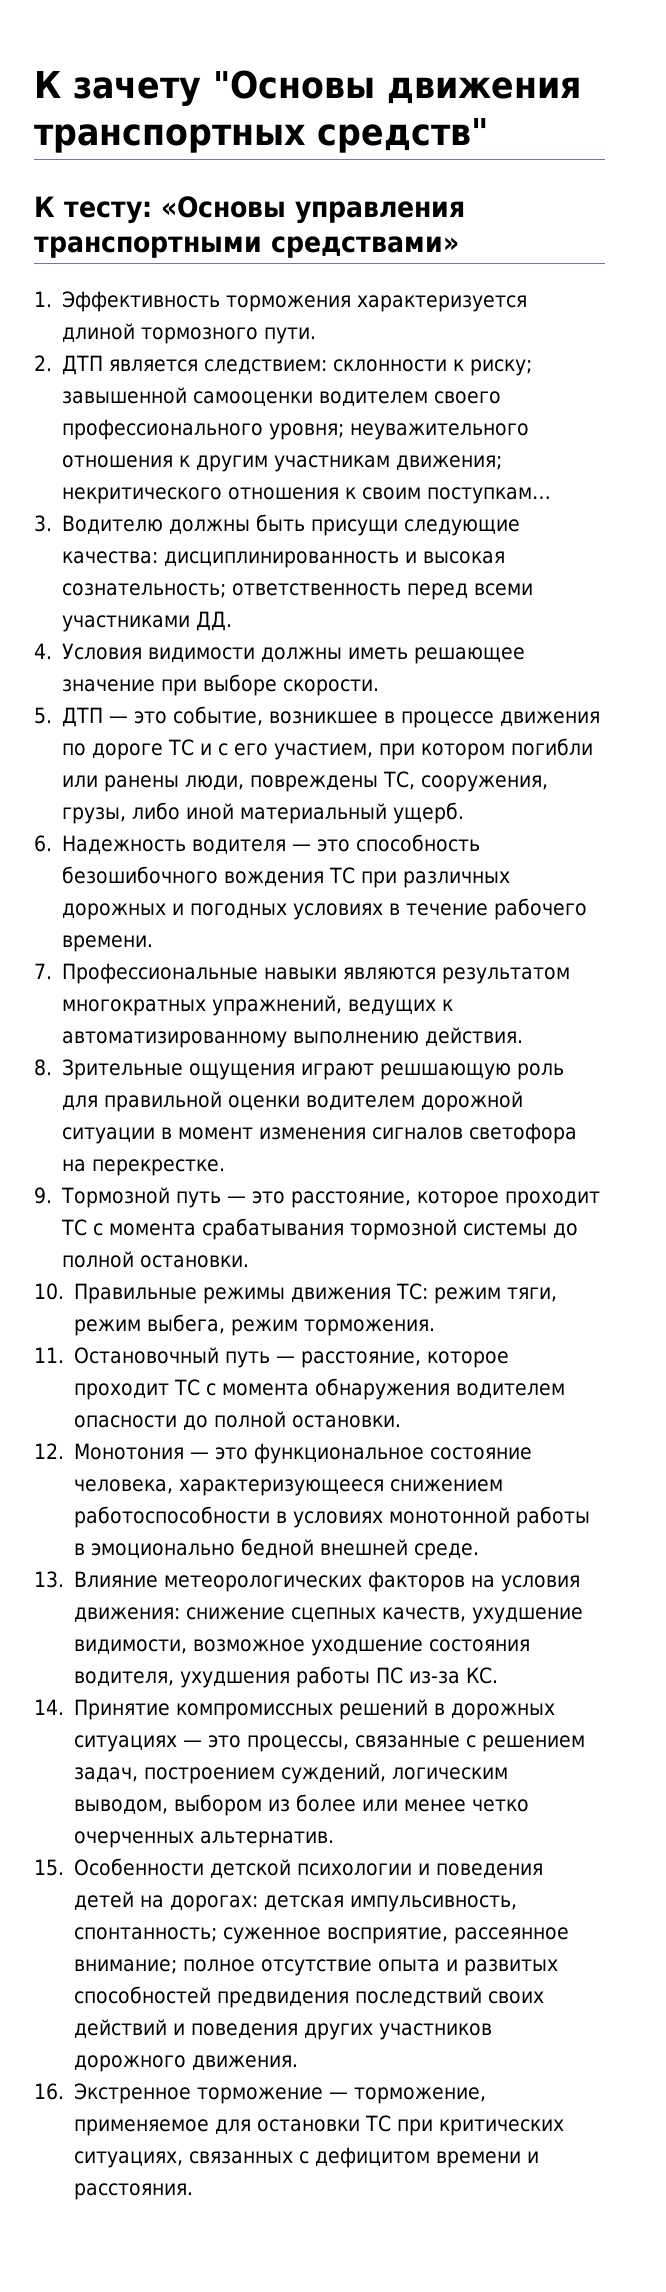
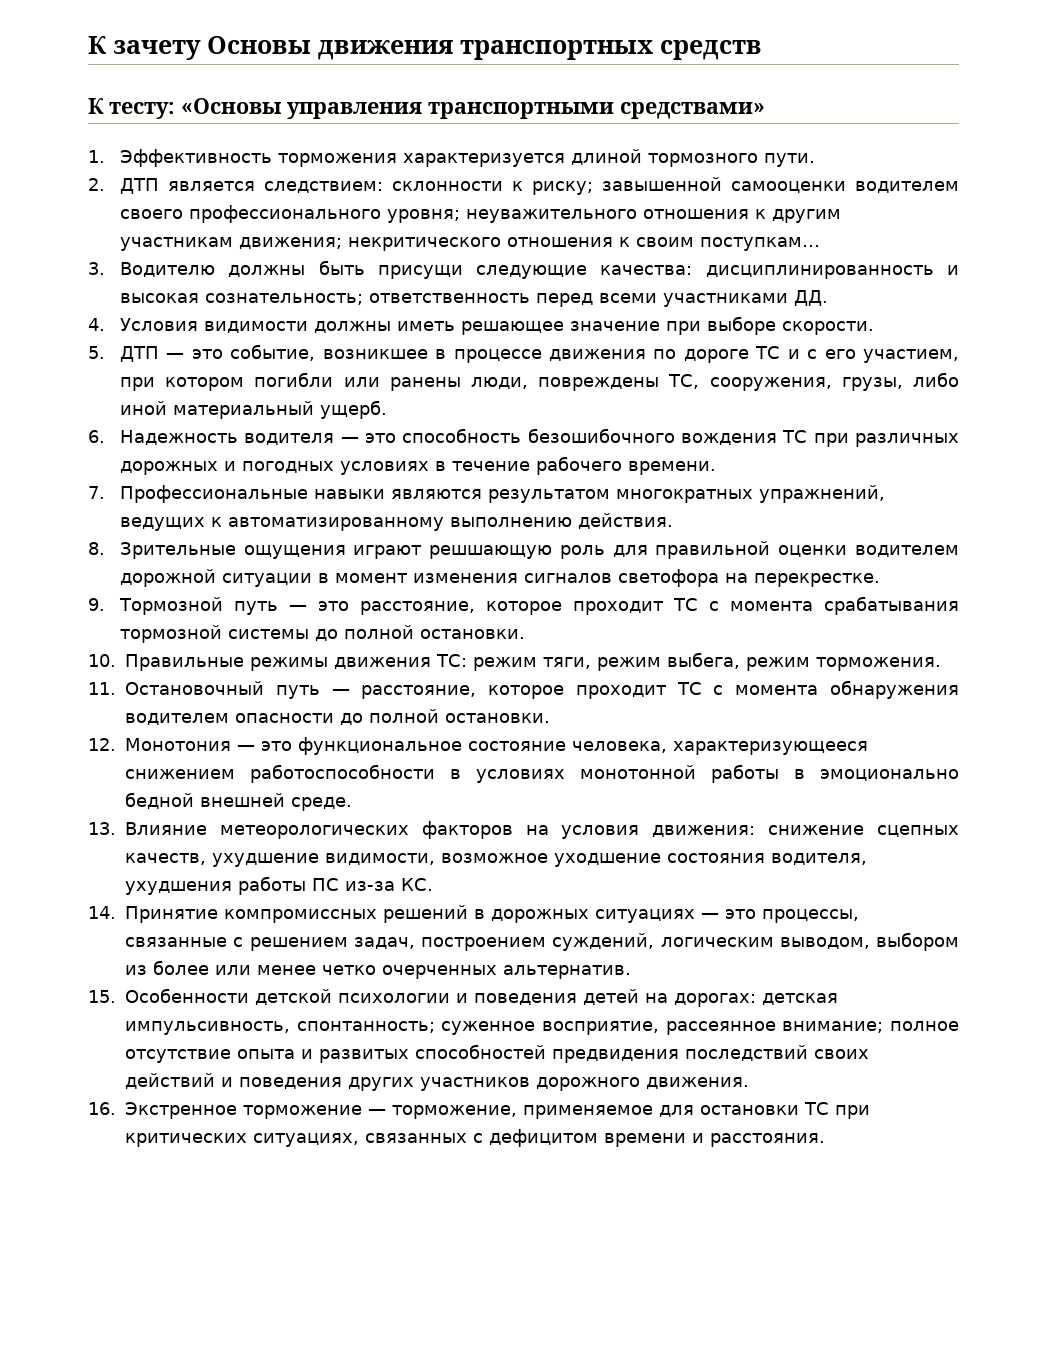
[213,70,375,99] "Основы -> [207,36,311,54] Основы
[317,118,488,153] средств" -> [660,40,762,60] средств

